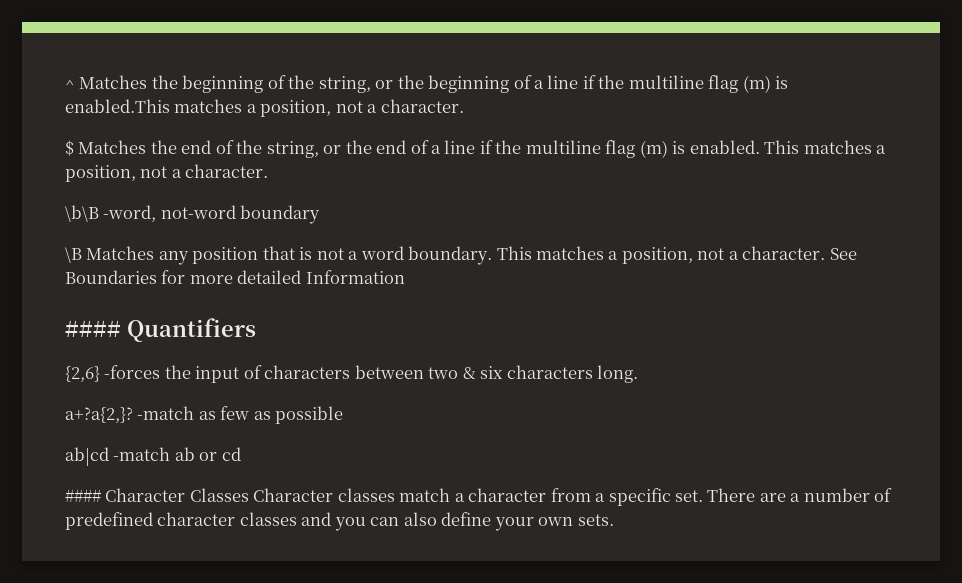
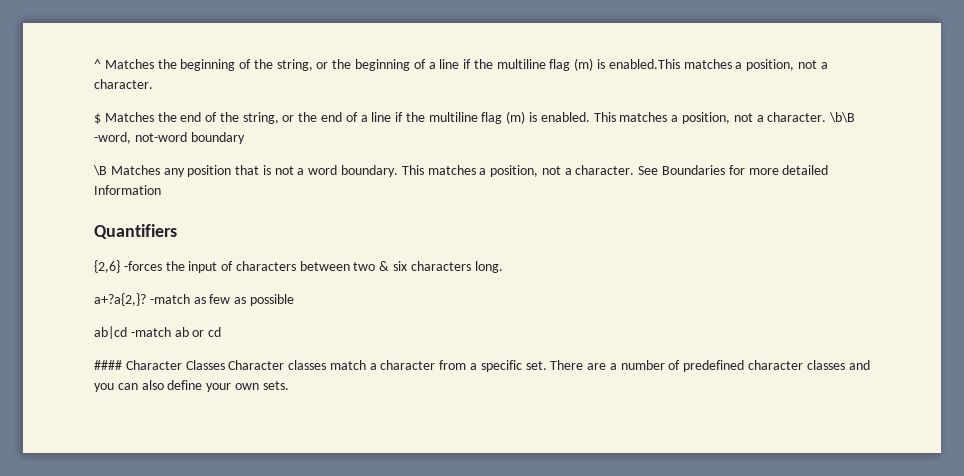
(269, 171) // -> (827, 117) none
[65,320,121,337] #### -> (161, 190) none

